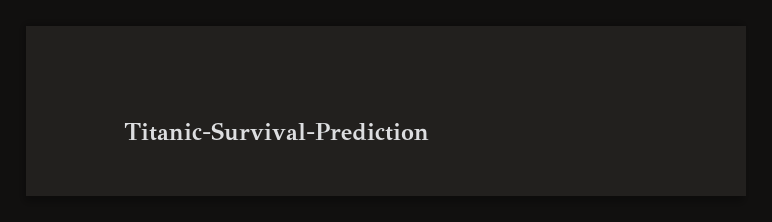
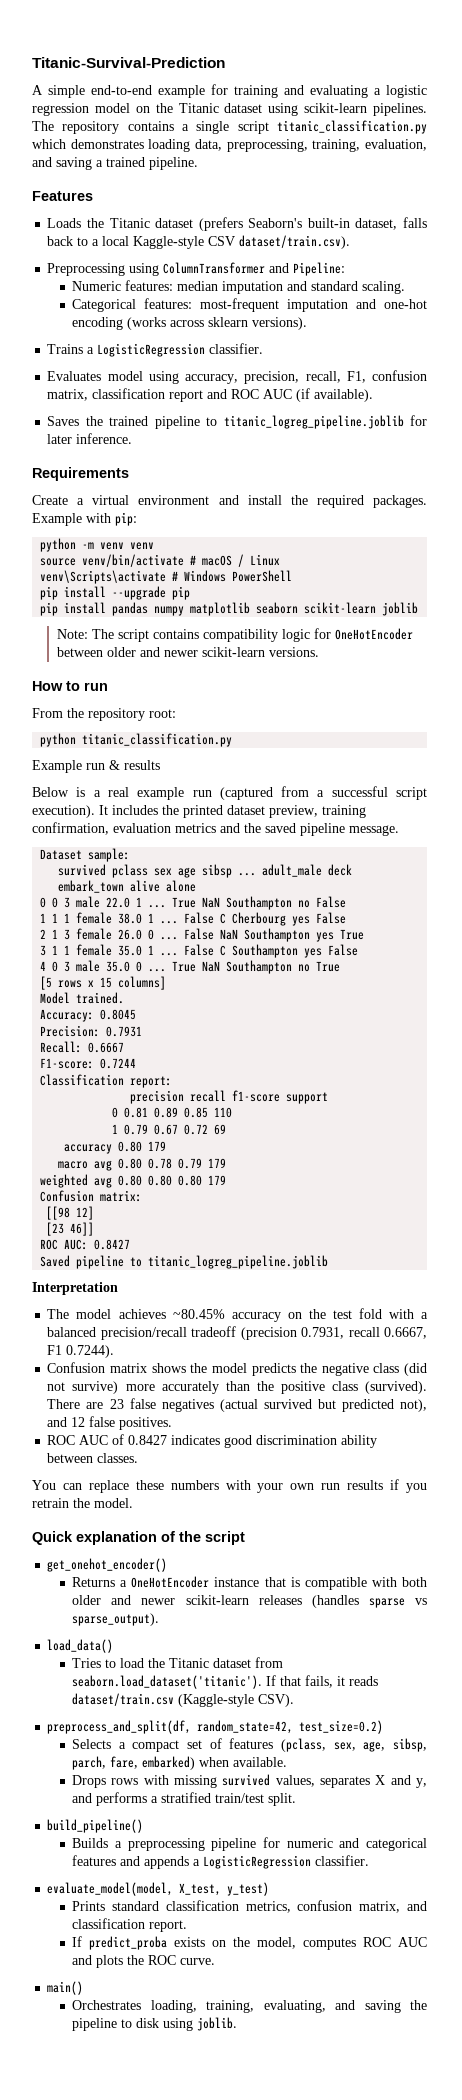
(429, 131) none -> [32,84,427,98] [32,103,427,116] [32,120,427,134] [32,139,427,152] [32,157,198,170] [32,191,93,201] [47,217,427,231] [47,235,351,249] [47,262,346,276] [72,280,406,294] [72,298,427,312] [72,317,308,330] [47,343,264,357] [47,370,428,384] [47,388,374,402] [47,415,428,429] [47,433,133,444] [32,467,129,481] [32,495,427,508] [32,512,137,526] [40,538,155,552] [40,554,281,567] [40,570,293,584] [40,586,191,600] [40,602,419,616] [56,628,413,642] [56,647,319,657] [32,681,108,691] [32,708,176,721] [40,733,233,747] [32,760,160,773] [32,786,428,800] [32,805,366,818] [32,822,399,836] [40,848,131,862] [58,864,353,878] [58,880,197,893] [40,896,347,910] [40,912,347,926] [40,928,365,942] [40,944,359,958] [40,960,341,974] [40,976,167,990] [40,992,125,1004] [40,1009,137,1022] [40,1025,143,1037] [40,1041,125,1053] [40,1058,137,1069] [40,1074,173,1088] [130,1090,329,1104] [112,1107,233,1118] [112,1124,227,1135] [64,1141,167,1154] [58,1158,227,1171] [40,1174,227,1188] [40,1190,143,1202] [46,1206,95,1220] [46,1222,95,1236] [40,1239,131,1250] [40,1255,329,1269] [32,1282,118,1295] [47,1308,429,1322] [47,1326,428,1340] [47,1345,115,1358] [47,1362,427,1376] [47,1381,427,1394] [47,1398,427,1412] [47,1416,173,1430] [47,1434,378,1448] [47,1453,139,1463] [32,1479,428,1493] [32,1498,133,1508] [32,1531,245,1545] [47,1558,168,1572] [72,1576,427,1590] [72,1595,428,1608] [72,1613,160,1626] [47,1639,114,1653] [72,1657,284,1668] [72,1675,379,1689] [72,1693,295,1707] [47,1720,384,1734] [72,1738,428,1752] [72,1756,288,1770] [72,1774,428,1788] [72,1792,297,1806] [47,1819,144,1833] [72,1837,427,1851] [72,1855,370,1869] [47,1882,270,1896] [72,1900,427,1913] [72,1918,188,1932] [72,1936,427,1950] [72,1955,216,1968] [47,1981,84,1995] [72,2000,428,2013] [72,2017,238,2031] // A simple end-to-end example for training and evaluating a logistic regression model on the Titanic dataset using scikit-learn pipelines. The repository contains a single script titanic_classification.py which demonstrates loading data, preprocessing, training, evaluation, and saving a trained pipeline. // Features // Loads the Titanic dataset (prefers Seaborn's built-in dataset, falls back to a local Kaggle-style CSV dataset/train.csv). // Preprocessing using ColumnTransformer and Pipeline: // Numeric features: median imputation and standard scaling. // Categorical features: most-frequent imputation and one-hot encoding (works across sklearn versions). // Trains a LogisticRegression classifier. // Evaluates model using accuracy, precision, recall, F1, confusion matrix, classification report and ROC AUC (if available). // Saves the trained pipeline to titanic_logreg_pipeline.joblib for later inference. // Requirements // Create a virtual environment and install the required packages. Example with pip: // python -m venv venv // source venv/bin/activate # macOS / Linux // venv\Scripts\activate # Windows PowerShell // pip install --upgrade pip // pip install pandas numpy matplotlib seaborn scikit-learn joblib // Note: The script contains compatibility logic for OneHotEncoder between older and newer scikit-learn versions. // How to run // From the repository root: // python titanic_classification.py // Example run & results // Below is a real example run (captured from a successful script execution). It includes the printed dataset preview, training confirmation, evaluation metrics and the saved pipeline message. // Dataset sample: // survived pclass sex age sibsp ... adult_male deck embark_town alive alone // 0 0 3 male 22.0 1 ... True NaN Southampton no False // 1 1 1 female 38.0 1 ... False C Cherbourg yes False // 2 1 3 female 26.0 0 ... False NaN Southampton yes True // 3 1 1 female 35.0 1 ... False C Southampton yes False // 4 0 3 male 35.0 0 ... True NaN Southampton no True // [5 rows x 15 columns] // Model trained. // Accuracy: 0.8045 // Precision: 0.7931 // Recall: 0.6667 // F1-score: 0.7244 // Classification report: // precision recall f1-score support // 0 0.81 0.89 0.85 110 // 1 0.79 0.67 0.72 69 // accuracy 0.80 179 // macro avg 0.80 0.78 0.79 179 // weighted avg 0.80 0.80 0.80 179 // Confusion matrix: // [[98 12] // [23 46]] // ROC AUC: 0.8427 // Saved pipeline to titanic_logreg_pipeline.joblib // Interpretation // The model achieves ~80.45% accuracy on the test fold with a balanced precision/recall tradeoff (precision 0.7931, recall 0.6667, F1 0.7244). // Confusion matrix shows the model predicts the negative class (did not survive) more accurately than the positive class (survived). There are 23 false negatives (actual survived but predicted not), and 12 false positives. // ROC AUC of 0.8427 indicates good discrimination ability between classes. // You can replace these numbers with your own run results if you retrain the model. // Quick explanation of the script // get_onehot_encoder() // Returns a OneHotEncoder instance that is compatible with both older and newer scikit-learn releases (handles sparse vs sparse_output). // load_data() // Tries to load the Titanic dataset from seaborn.load_dataset('titanic'). If that fails, it reads dataset/train.csv (Kaggle-style CSV). // preprocess_and_split(df, random_state=42, test_size=0.2) // Selects a compact set of features (pclass, sex, age, sibsp, parch, fare, embarked) when available. // Drops rows with missing survived values, separates X and y, and performs a stratified train/test split. // build_pipeline() // Builds a preprocessing pipeline for numeric and categorical features and appends a LogisticRegression classifier. // evaluate_model(model, X_test, y_test) // Prints standard classification metrics, confusion matrix, and classification report. // If predict_proba exists on the model, computes ROC AUC and plots the ROC curve. // main() // Orchestrates loading, training, evaluating, and saving the pipeline to disk using joblib.

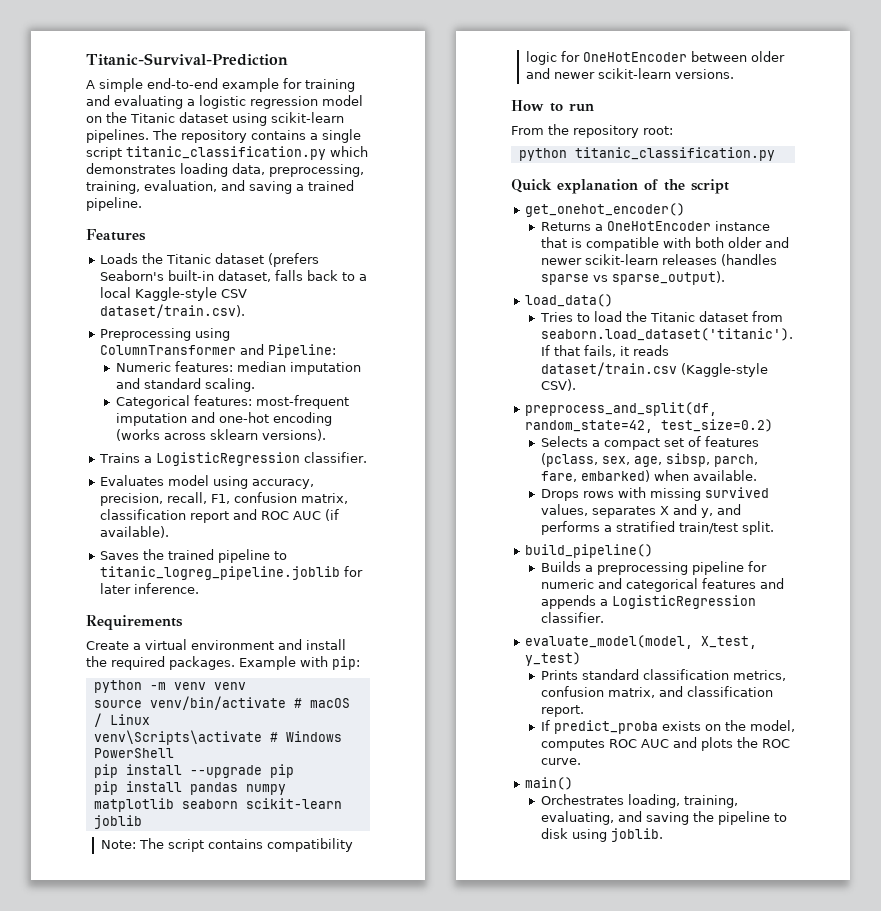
[32,760,160,773] [32,786,428,800] [32,805,366,818] [32,822,399,836] [40,848,131,862] [58,864,353,878] [58,880,197,893] [40,896,347,910] [40,912,347,926] [40,928,365,942] [40,944,359,958] [40,960,341,974] [40,976,167,990] [40,992,125,1004] [40,1009,137,1022] [40,1025,143,1037] [40,1041,125,1053] [40,1058,137,1069] [40,1074,173,1088] [130,1090,329,1104] [112,1107,233,1118] [112,1124,227,1135] [64,1141,167,1154] [58,1158,227,1171] [40,1174,227,1188] [40,1190,143,1202] [46,1206,95,1220] [46,1222,95,1236] [40,1239,131,1250] [40,1255,329,1269] [32,1282,118,1295] [47,1308,429,1322] [47,1326,428,1340] [47,1345,115,1358] [47,1362,427,1376] [47,1381,427,1394] [47,1398,427,1412] [47,1416,173,1430] [47,1434,378,1448] [47,1453,139,1463] [32,1479,428,1493] [32,1498,133,1508] // Example run & results // Below is a real example run (captured from a successful script execution). It includes the printed dataset preview, training confirmation, evaluation metrics and the saved pipeline message. // Dataset sample: // survived pclass sex age sibsp ... adult_male deck embark_town alive alone // 0 0 3 male 22.0 1 ... True NaN Southampton no False // 1 1 1 female 38.0 1 ... False C Cherbourg yes False // 2 1 3 female 26.0 0 ... False NaN Southampton yes True // 3 1 1 female 35.0 1 ... False C Southampton yes False // 4 0 3 male 35.0 0 ... True NaN Southampton no True // [5 rows x 15 columns] // Model trained. // Accuracy: 0.8045 // Precision: 0.7931 // Recall: 0.6667 // F1-score: 0.7244 // Classification report: // precision recall f1-score support // 0 0.81 0.89 0.85 110 // 1 0.79 0.67 0.72 69 // accuracy 0.80 179 // macro avg 0.80 0.78 0.79 179 // weighted avg 0.80 0.80 0.80 179 // Confusion matrix: // [[98 12] // [23 46]] // ROC AUC: 0.8427 // Saved pipeline to titanic_logreg_pipeline.joblib // Interpretation // The model achieves ~80.45% accuracy on the test fold with a balanced precision/recall tradeoff (precision 0.7931, recall 0.6667, F1 0.7244). // Confusion matrix shows the model predicts the negative class (did not survive) more accurately than the positive class (survived). There are 23 false negatives (actual survived but predicted not), and 12 false positives. // ROC AUC of 0.8427 indicates good discrimination ability between classes. // You can replace these numbers with your own run results if you retrain the model. -> (775, 154) none

